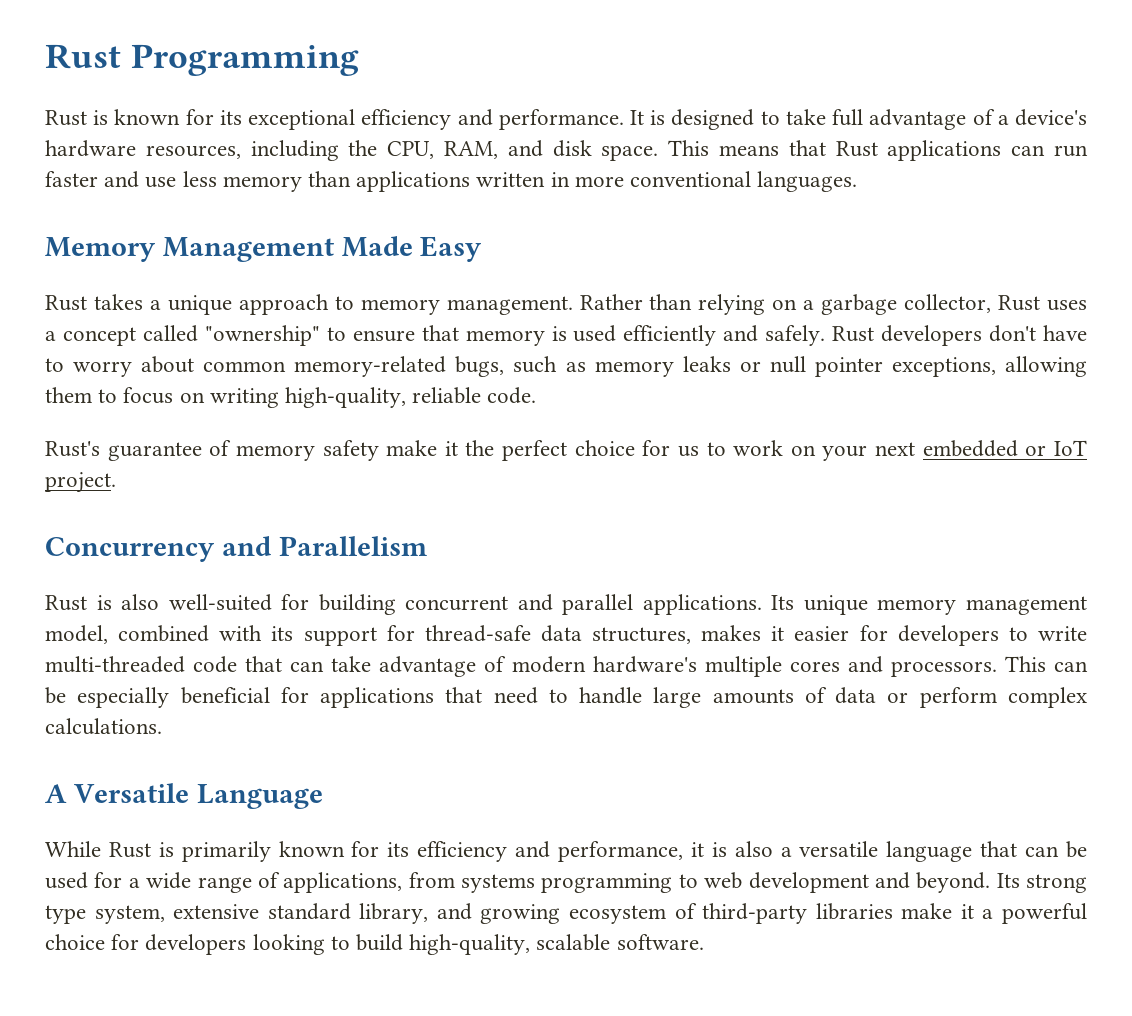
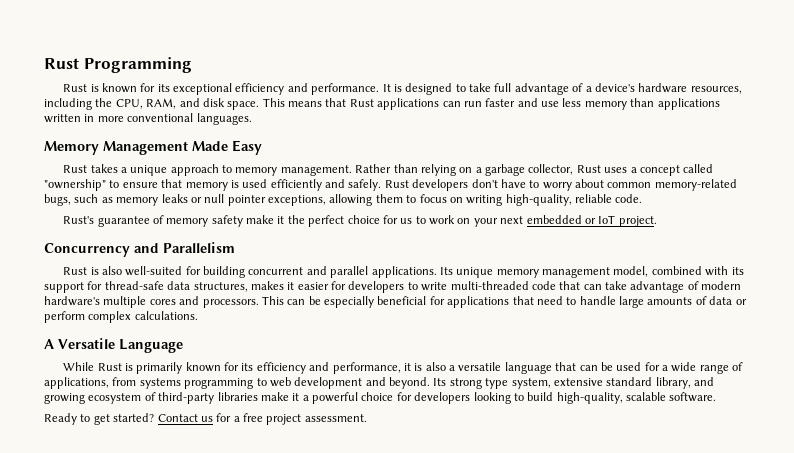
(704, 942) none -> [44,413,367,425] // Ready to get started? Contact us for a free project assessment.

